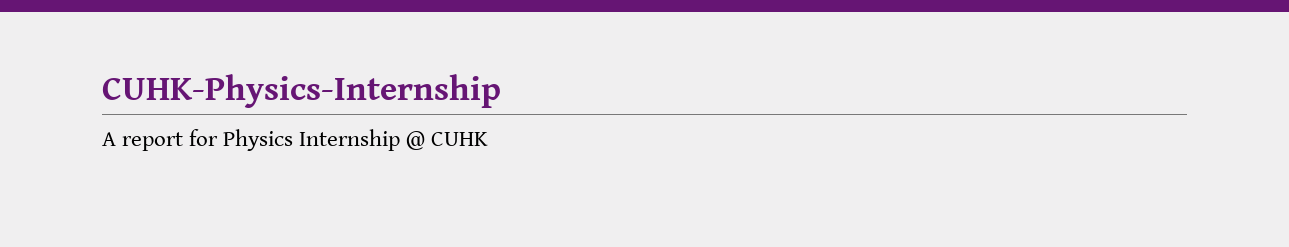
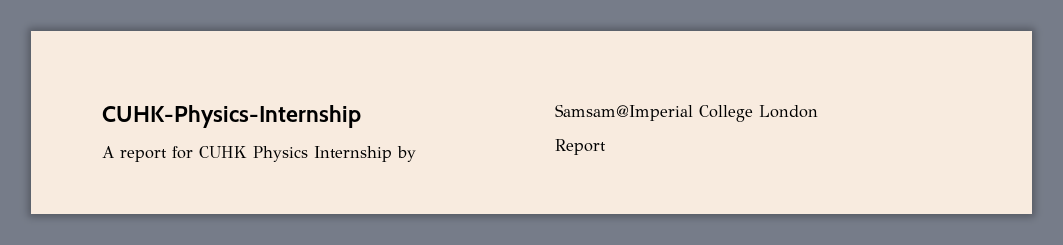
(219, 137) none -> [199,146,247,158] CUHK
[406,131,489,150] @ CUHK -> [397,146,416,162] [555,104,818,122] [555,139,606,155] by Samsam@Imperial College London // Report

